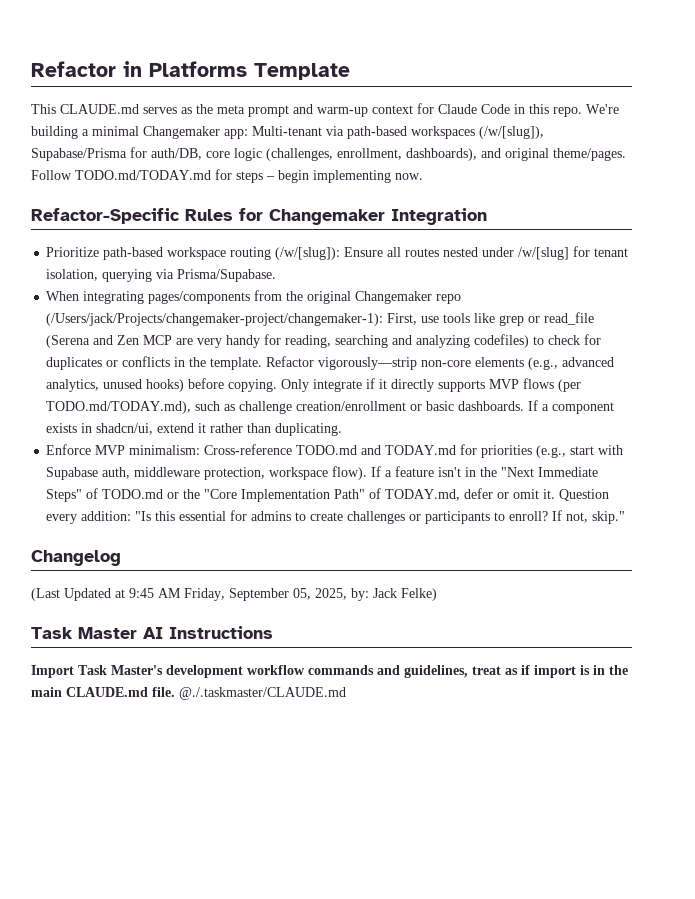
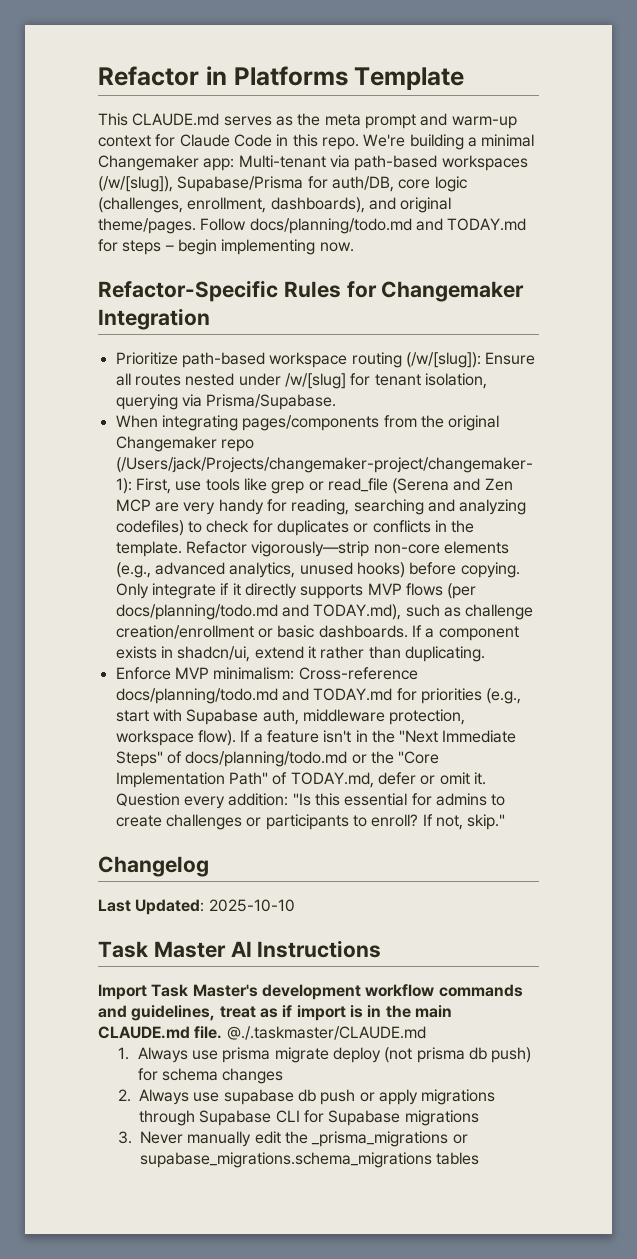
[75,170,211,180] TODO.md/TODAY.md -> [249,218,527,234] docs/planning/todo.md and TODAY.md
[46,401,192,414] TODO.md/TODAY.md), -> [115,604,402,620] docs/planning/todo.md and TODAY.md),
[296,445,358,455] TODO.md -> [115,688,278,704] docs/planning/todo.md
[102,489,164,499] TODO.md -> [185,751,348,767] docs/planning/todo.md
[31,588,437,601] (Last Updated at 9:45 AM Friday, September 05, 2025, by: Jack Felke) -> [98,899,295,915] Last Updated: 2025-10-10
(346, 693) none -> [117,1047,532,1063] [137,1068,284,1084] [117,1089,496,1105] [138,1110,479,1126] [117,1131,468,1147] [139,1152,480,1168] // 1. Always use prisma migrate deploy (not prisma db push) for schema changes // 2. Always use supabase db push or apply migrations through Supabase CLI for Supabase migrations // 3. Never manually edit the _prisma_migrations or supabase_migrations.schema_migrations tables

